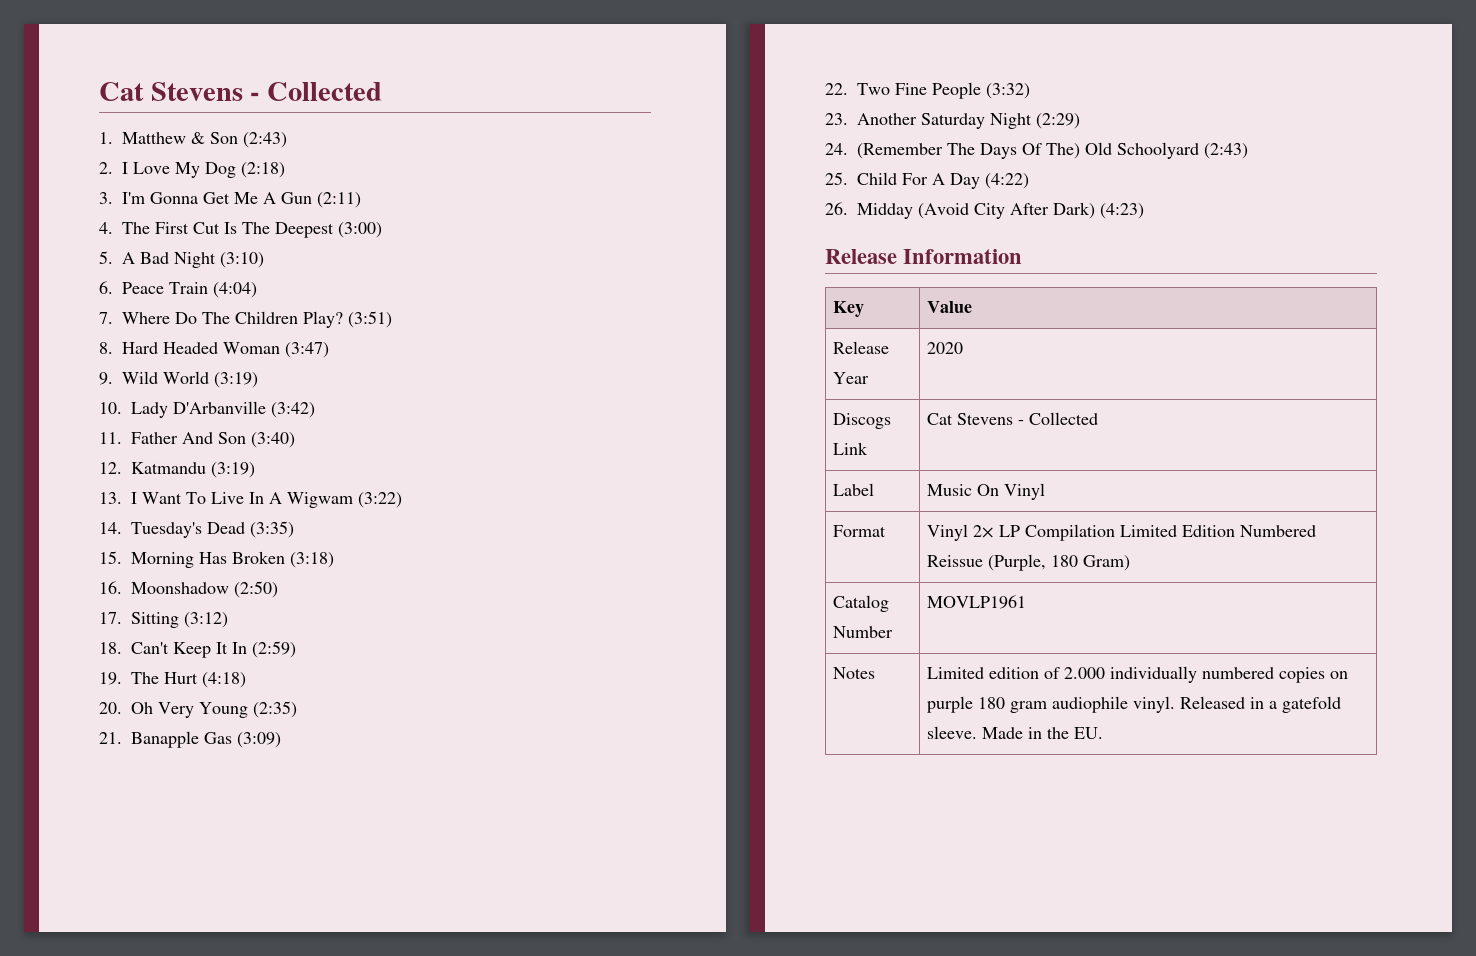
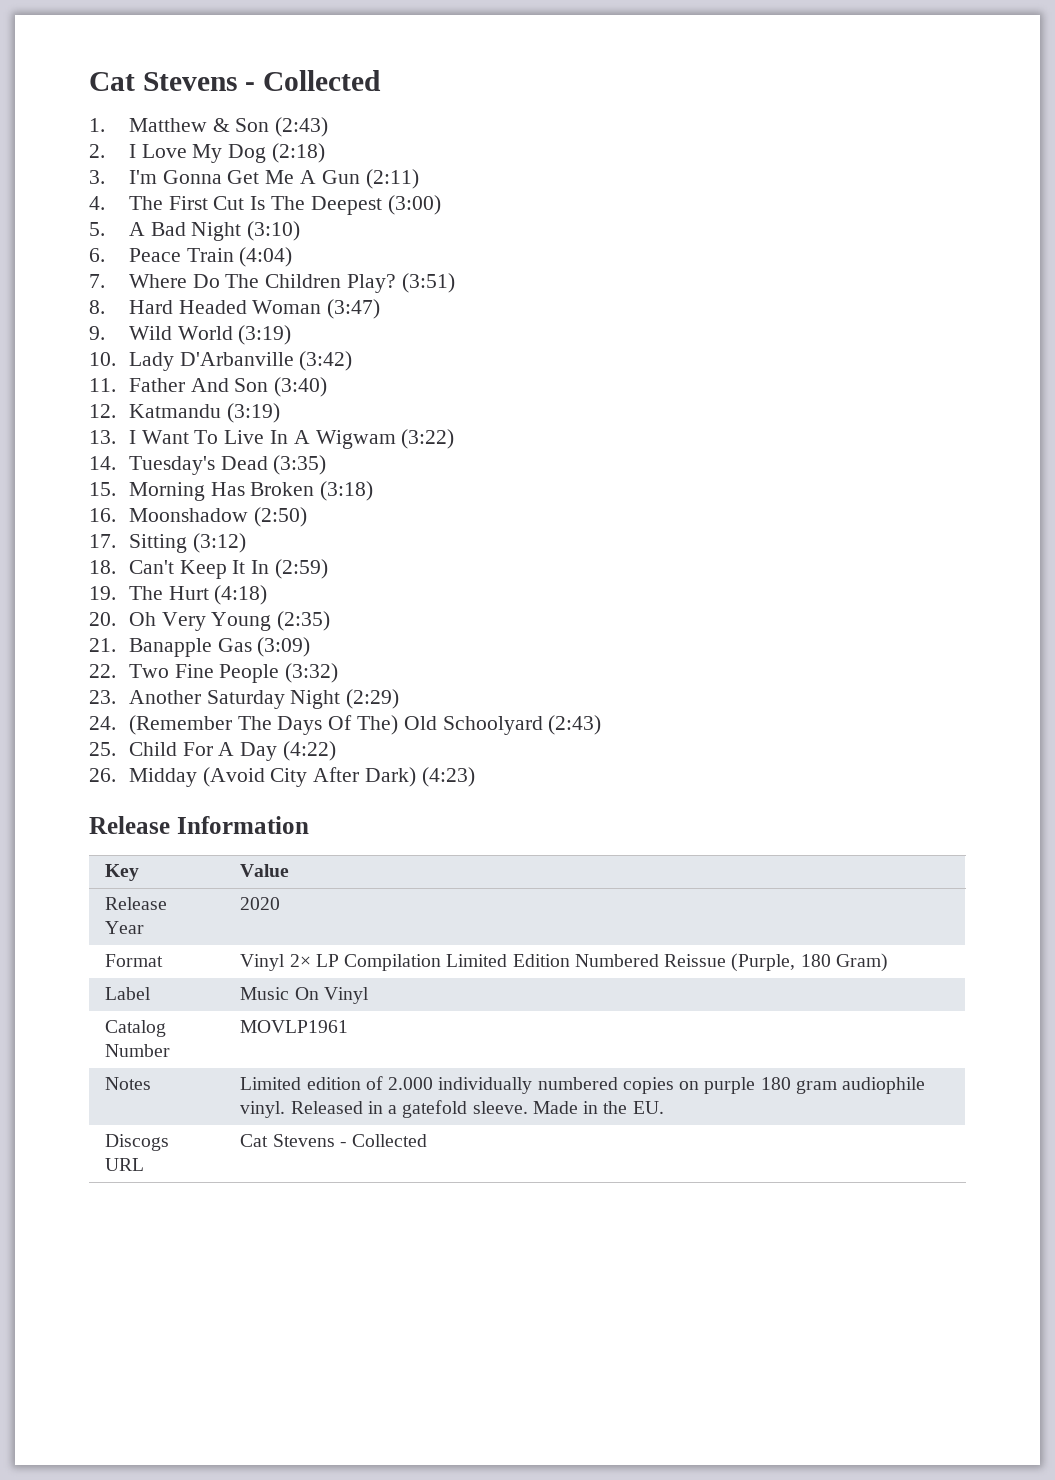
[832,413,891,429] [832,442,868,455] [926,412,1098,425] [832,483,874,496] [926,483,1045,500] // Discogs Link | Cat Stevens - Collected // Label | Music On Vinyl -> (281, 903) none
(1130, 563) none -> [105,987,152,1000] [240,987,369,1004] // Label | Music On Vinyl
(1103, 733) none -> [105,1134,170,1151] [105,1158,145,1171] [240,1134,428,1147] // Discogs URL | Cat Stevens - Collected

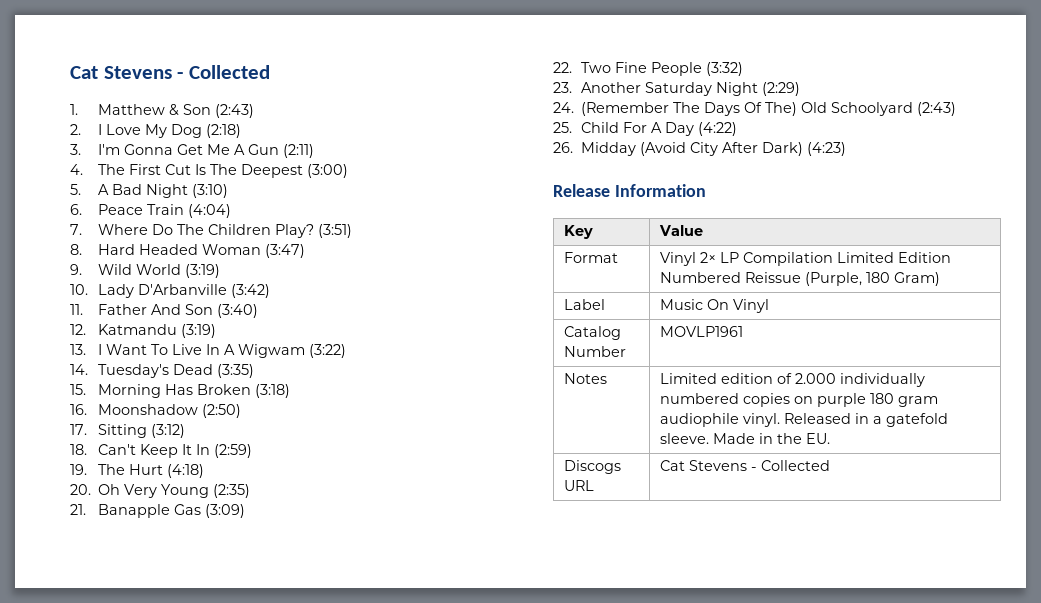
[105,897,168,910] [105,921,145,934] [240,897,281,910] // Release Year | 2020 -> (703, 230) none

